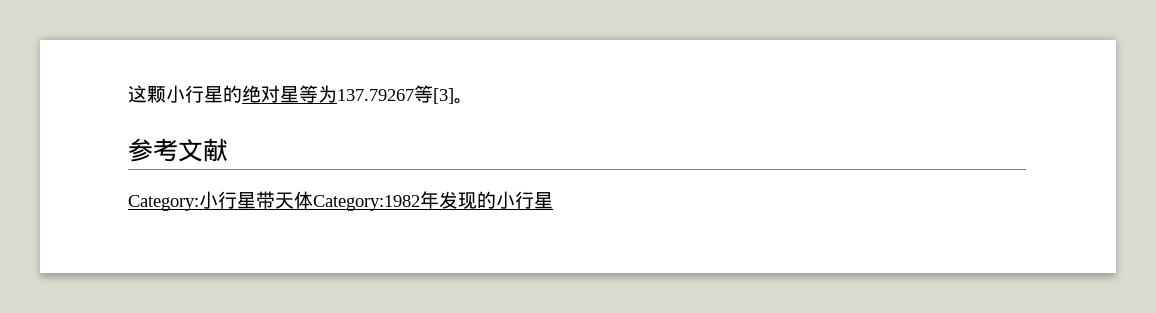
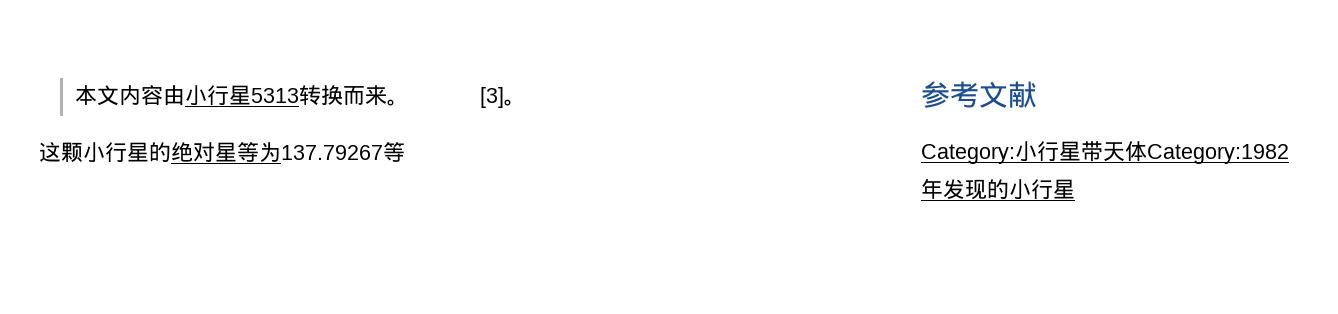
(128, 94) none -> [74,85,409,106] 本文内容由小行星5313转换而来。 //

